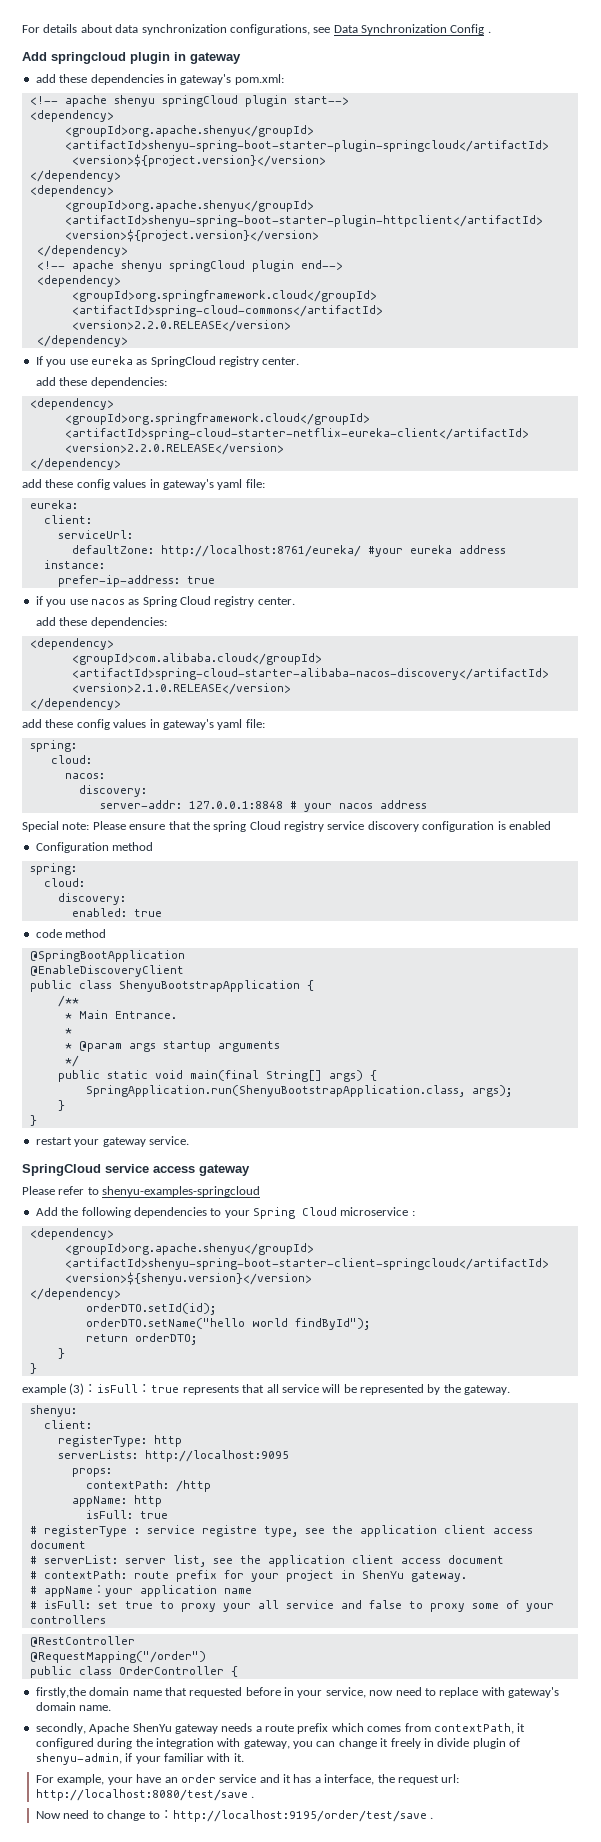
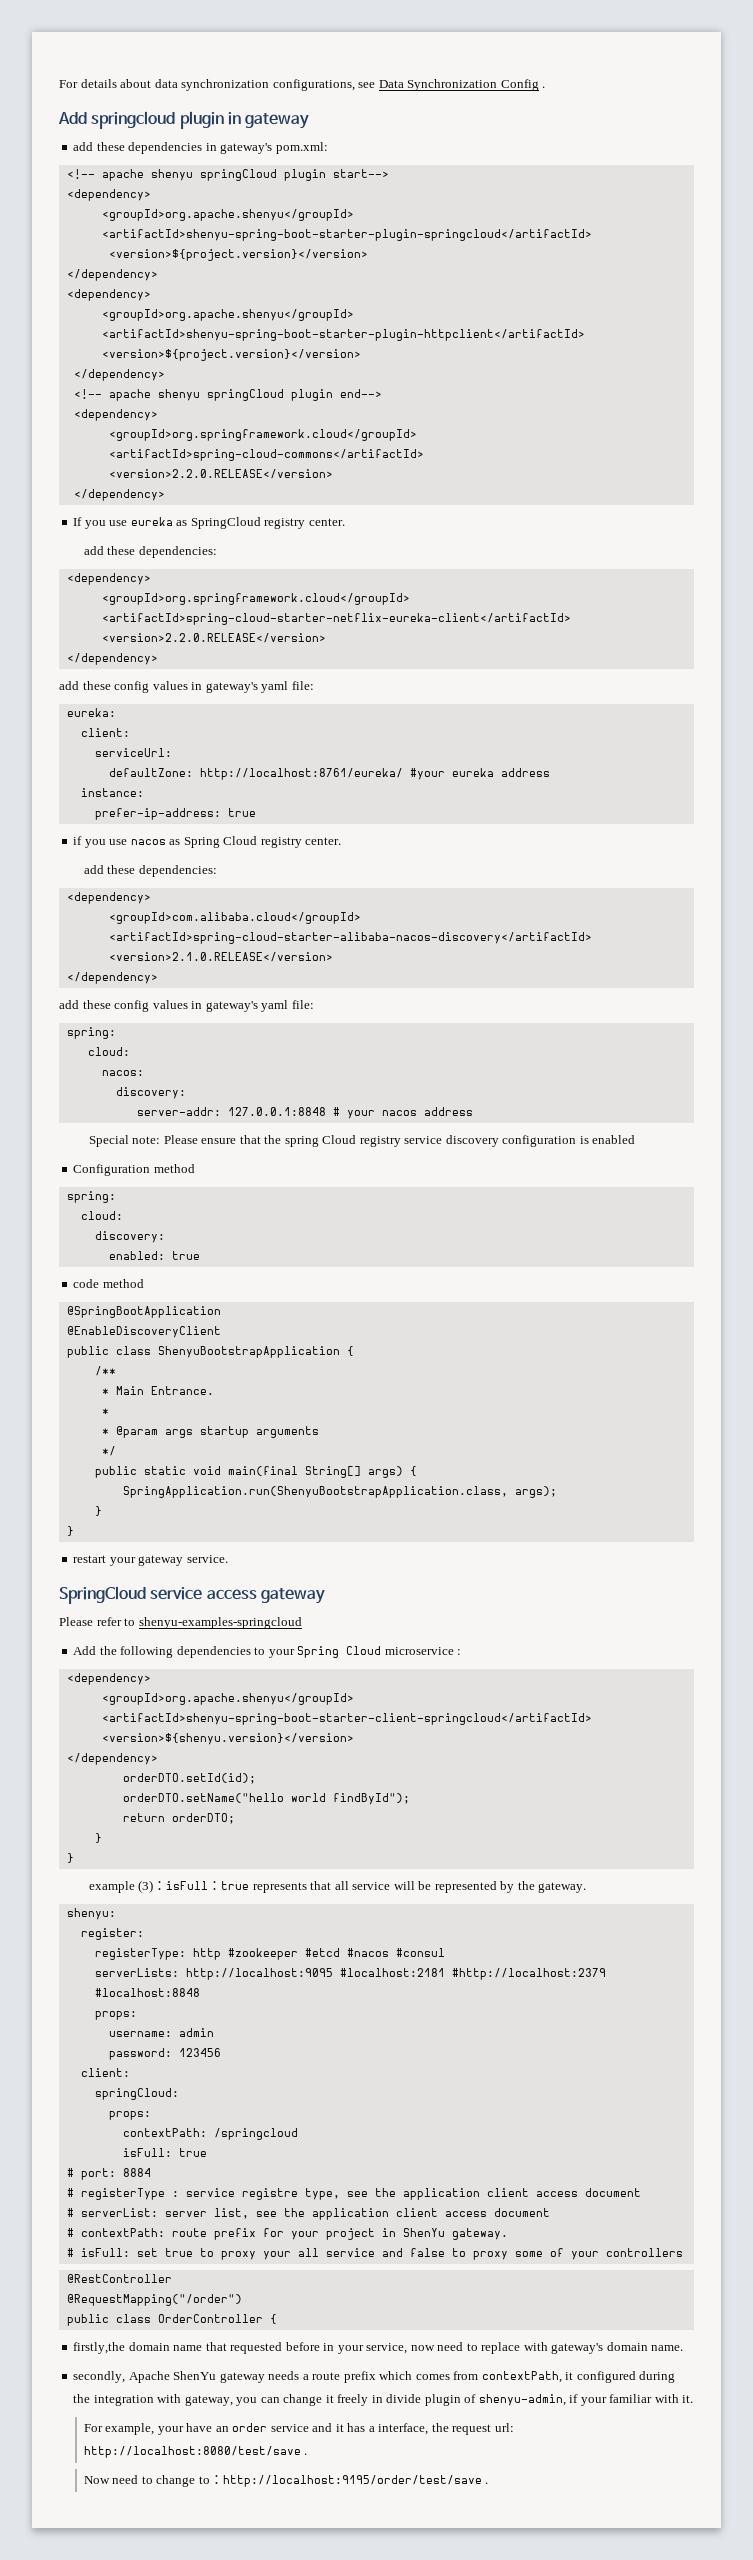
[43,1420,92,1429] client: -> [80,1928,144,1940] register:
[57,1450,289,1462] // serverLists: http://localhost:9095 -> [227,1948,445,1960] [94,1968,606,1980] [94,1988,200,1997] [94,2011,137,2020] [108,2028,214,2037] [108,2048,221,2060] [80,2068,130,2077] [94,2088,179,2100] #zookeeper #etcd #nacos #consul // serverLists: http://localhost:9095 #localhost:2181 #http://localhost:2379 #localhost:8848 // props: // username: admin // password: 123456 // client: // springCloud:
[175,1480,211,1492] [71,1495,162,1507] /http // appName: http -> [213,2128,298,2140] /springcloud
(168, 1515) none -> [66,2168,151,2180] // # port: 8884
[29,1585,252,1597] // # appName：your application name -> (508, 2234) none

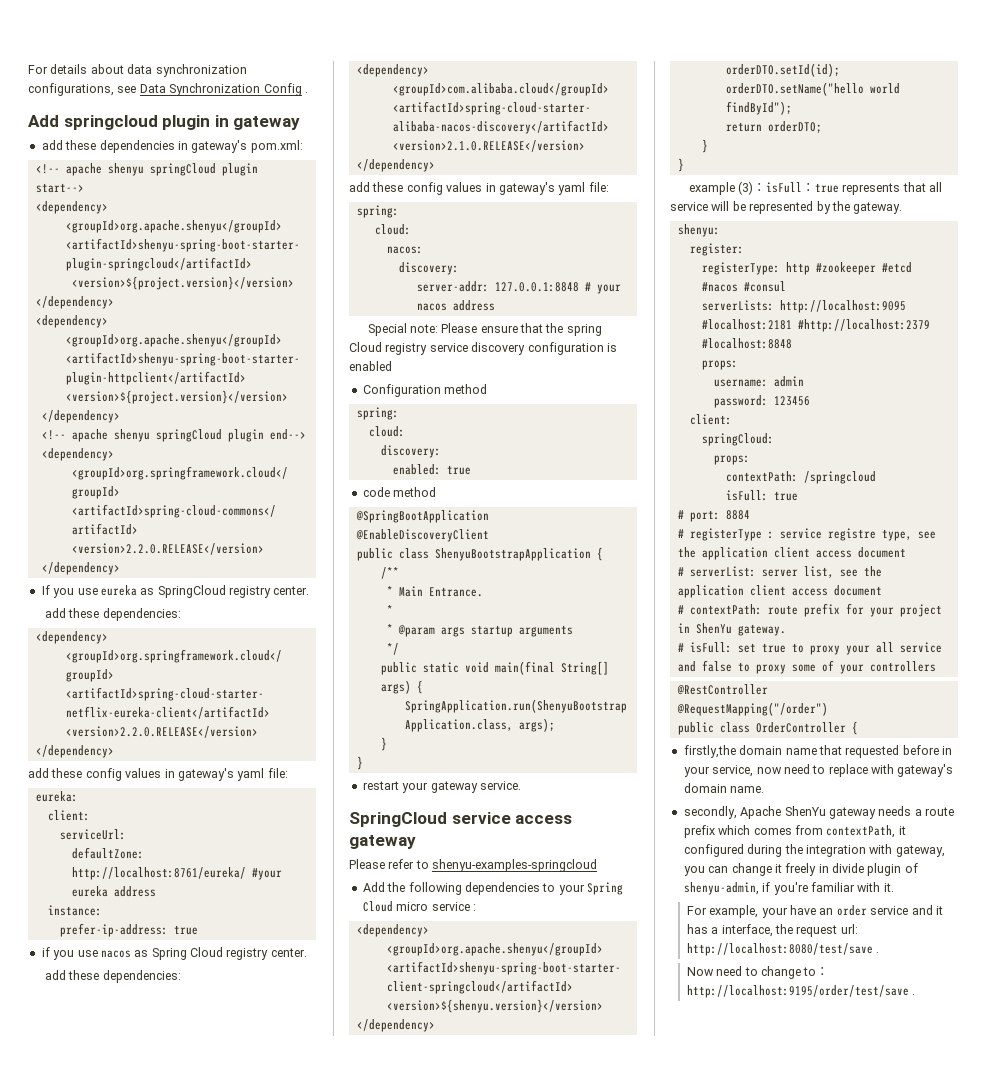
[384,1647,454,1655] microservice -> [396,902,470,911] micro service
[580,2397,607,2406] your -> [773,882,808,895] you're

